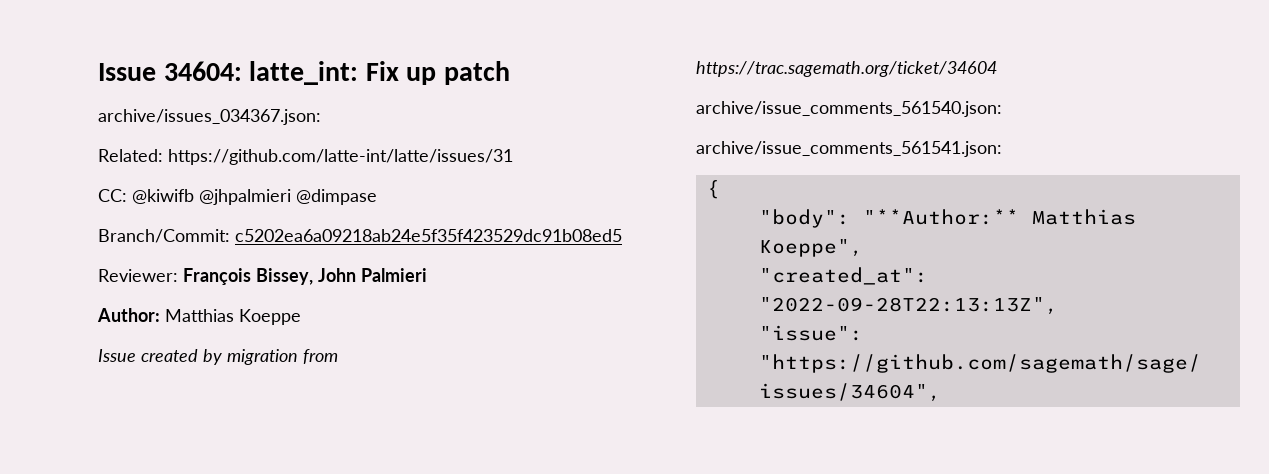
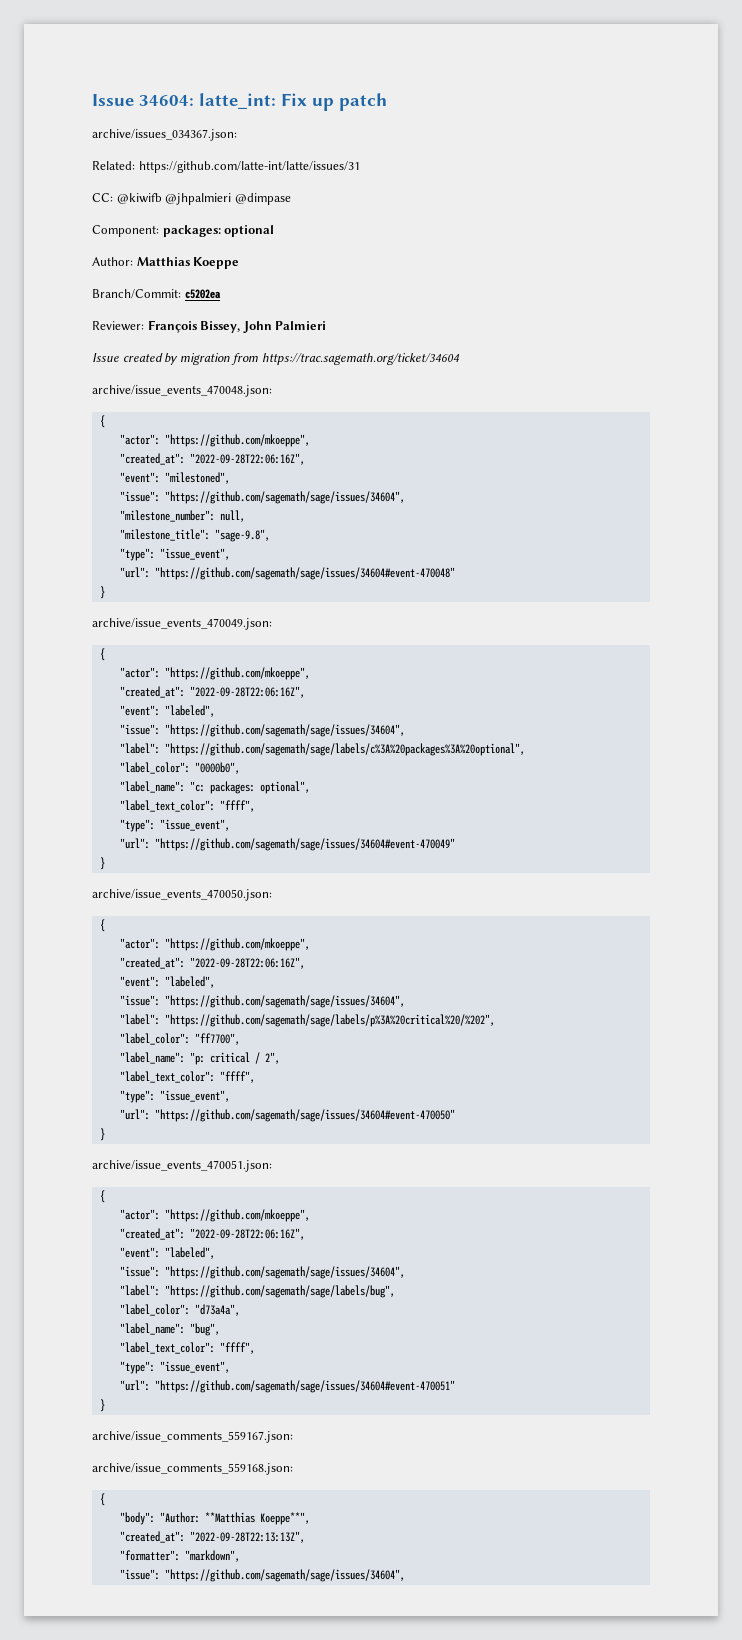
(377, 197) none -> [92,225,275,237] [92,257,240,269] // Component: packages: optional // Author: Matthias Koeppe
[235,229,622,242] c5202ea6a09218ab24e5f35f423529dc91b08ed5 -> [184,289,221,299] c5202ea
[97,308,301,325] // Author: Matthias Koeppe -> (327, 325) none
[696,101,1002,117] [696,141,1002,157] archive/issue_comments_561540.json: // archive/issue_comments_561541.json: -> [92,385,272,397] [99,415,105,428] [119,434,310,447] [119,453,305,465] [119,472,230,484] [119,491,405,504] [119,510,245,522] [119,529,270,542] [119,548,230,561] [119,567,455,580] [99,586,105,599] [92,618,272,630] [99,648,105,661] [119,667,310,680] [119,686,305,698] [119,705,215,717] [119,724,405,737] [119,743,525,756] [119,762,240,774] [119,781,310,794] [119,800,255,812] [119,819,230,832] [119,838,455,851] [99,857,105,870] [92,889,272,901] [99,919,105,932] [119,938,310,951] [119,957,305,969] [119,976,215,988] [119,995,405,1008] [119,1014,495,1027] [119,1033,240,1045] [119,1052,280,1065] [119,1071,255,1083] [119,1090,230,1103] [119,1109,455,1122] [99,1128,105,1141] [92,1160,272,1172] [99,1190,105,1203] [119,1209,310,1222] [119,1228,305,1240] [119,1247,215,1259] [119,1266,405,1279] [119,1285,395,1298] [119,1304,240,1316] [119,1323,220,1336] [119,1342,255,1354] [119,1361,230,1374] [119,1380,455,1393] [99,1399,105,1412] [92,1431,293,1443] [92,1463,293,1475] archive/issue_events_470048.json: // { // "actor": "https://github.com/mkoeppe", // "created_at": "2022-09-28T22:06:16Z", // "event": "milestoned", // "issue": "https://github.com/sagemath/sage/issues/34604", // "milestone_number": null, // "milestone_title": "sage-9.8", // "type": "issue_event", // "url": "https://github.com/sagemath/sage/issues/34604#event-470048" // } // archive/issue_events_470049.json: // { // "actor": "https://github.com/mkoeppe", // "created_at": "2022-09-28T22:06:16Z", // "event": "labeled", // "issue": "https://github.com/sagemath/sage/issues/34604", // "label": "https://github.com/sagemath/sage/labels/c%3A%20packages%3A%20optional", // "label_color": "0000b0", // "label_name": "c: packages: optional", // "label_text_color": "ffff", // "type": "issue_event", // "url": "https://github.com/sagemath/sage/issues/34604#event-470049" // } // archive/issue_events_470050.json: // { // "actor": "https://github.com/mkoeppe", // "created_at": "2022-09-28T22:06:16Z", // "event": "labeled", // "issue": "https://github.com/sagemath/sage/issues/34604", // "label": "https://github.com/sagemath/sage/labels/p%3A%20critical%20/%202", // "label_color": "ff7700", // "label_name": "p: critical / 2", // "label_text_color": "ffff", // "type": "issue_event", // "url": "https://github.com/sagemath/sage/issues/34604#event-470050" // } // archive/issue_events_470051.json: // { // "actor": "https://github.com/mkoeppe", // "created_at": "2022-09-28T22:06:16Z", // "event": "labeled", // "issue": "https://github.com/sagemath/sage/issues/34604", // "label": "https://github.com/sagemath/sage/labels/bug", // "label_color": "d73a4a", // "label_name": "bug", // "label_text_color": "ffff", // "type": "issue_event", // "url": "https://github.com/sagemath/sage/issues/34604#event-470051" // } // archive/issue_comments_559167.json: // archive/issue_comments_559168.json:
[862,209,1136,225] [758,239,863,257] "**Author:** Matthias Koeppe", -> [159,1512,310,1525] "Author: **Matthias Koeppe**",
(1058, 306) none -> [119,1550,240,1562] // "formatter": "markdown",

